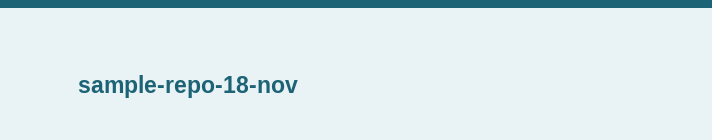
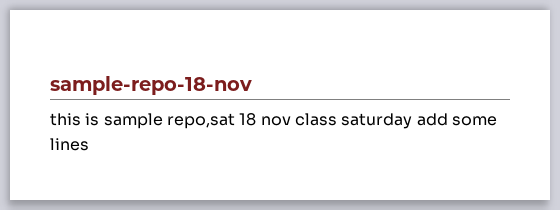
(298, 86) none -> [50,113,497,129] [50,138,89,151] // this is sample repo,sat 18 nov class saturday add some lines

